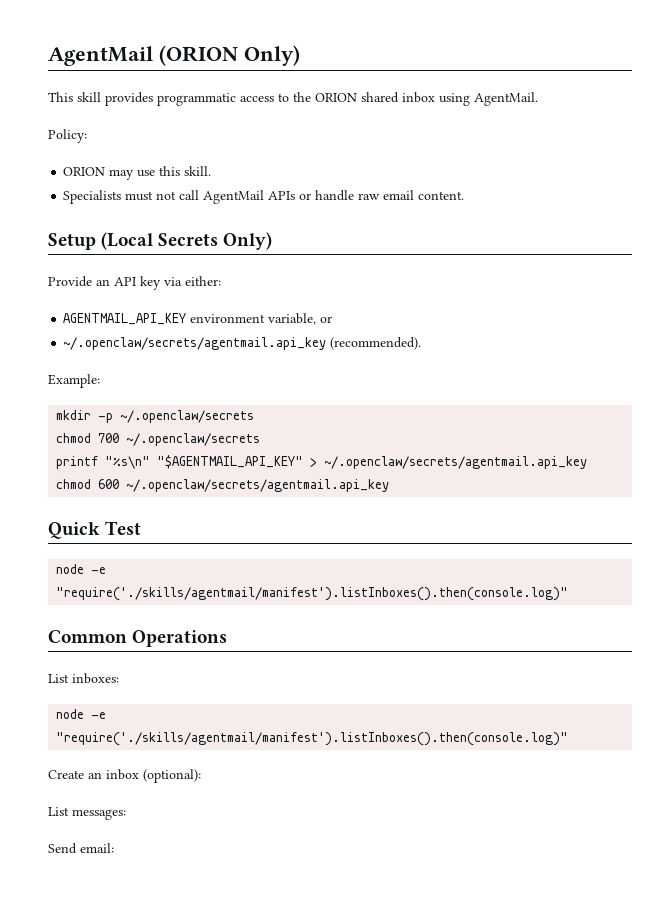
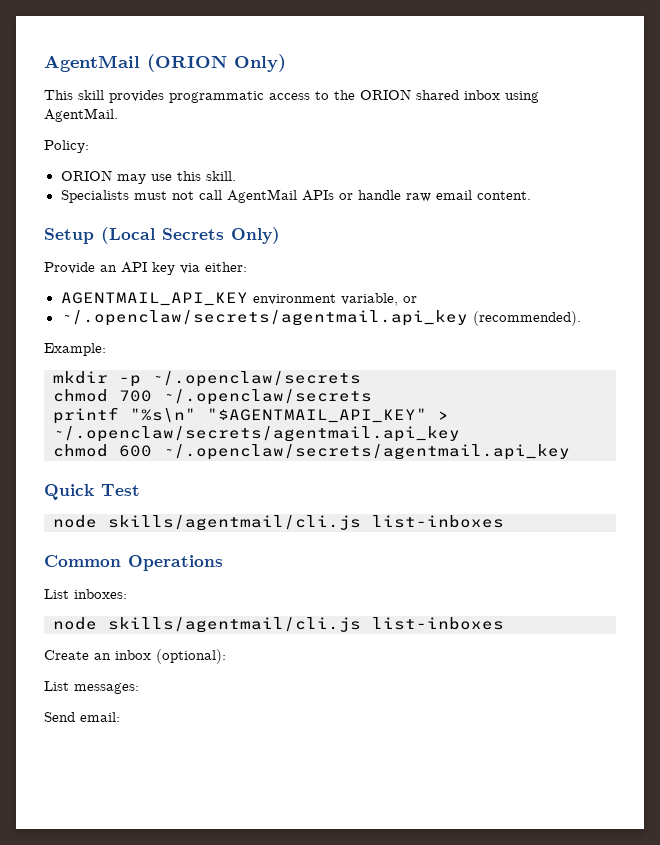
[91,567,107,574] [56,587,569,601] -e "require('./skills/agentmail/manifest').listInboxes().then(console.log)" -> [108,515,504,531] skills/agentmail/cli.js list-inboxes
[91,712,107,719] [56,732,569,746] -e "require('./skills/agentmail/manifest').listInboxes().then(console.log)" -> [108,617,504,633] skills/agentmail/cli.js list-inboxes

